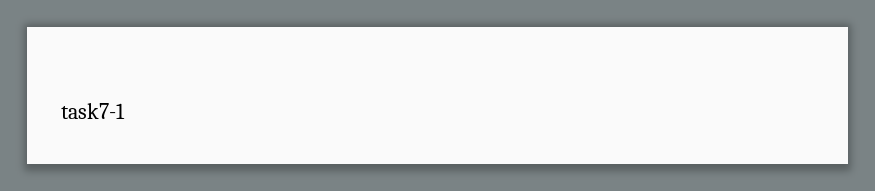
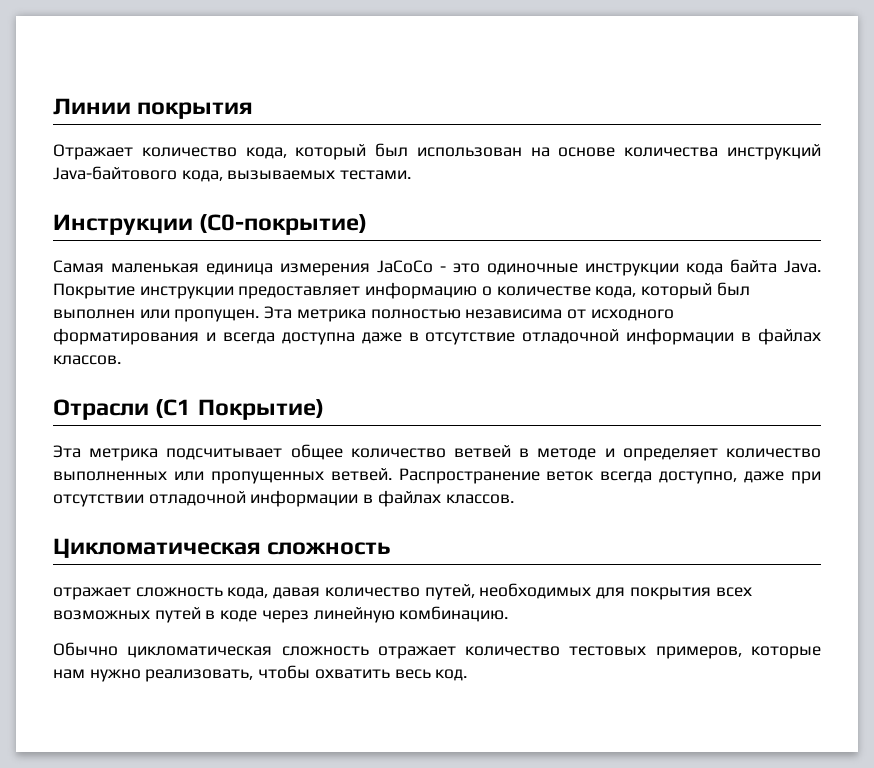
[61,103,125,119] task7-1 -> [53,98,254,119] [53,143,821,160] [53,166,412,182] [53,214,368,235] [53,259,821,276] [53,282,750,299] [53,306,674,322] [53,328,821,345] [53,355,121,365] [53,399,324,420] [53,444,822,461] [53,468,822,484] [53,490,514,507] [53,538,392,558] [53,583,752,600] [53,606,509,623] [53,642,822,659] [53,665,468,682] Линии покрытия // Отражает количество кода, который был использован на основе количества инструкций Java-байтового кода, вызываемых тестами. // Инструкции (C0-покрытие) // Самая маленькая единица измерения JaCoCo - это одиночные инструкции кода байта Java. Покрытие инструкции предоставляет информацию о количестве кода, который был выполнен или пропущен. Эта метрика полностью независима от исходного форматирования и всегда доступна даже в отсутствие отладочной информации в файлах классов. // Отрасли (C1 Покрытие) // Эта метрика подсчитывает общее количество ветвей в методе и определяет количество выполненных или пропущенных ветвей. Распространение веток всегда доступно, даже при отсутствии отладочной информации в файлах классов. // Цикломатическая сложность // отражает сложность кода, давая количество путей, необходимых для покрытия всех возможных путей в коде через линейную комбинацию. // Обычно цикломатическая сложность отражает количество тестовых примеров, которые нам нужно реализовать, чтобы охватить весь код.

